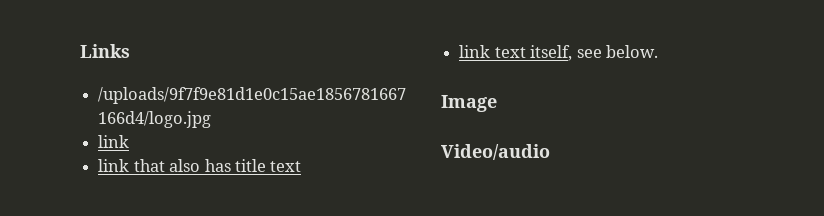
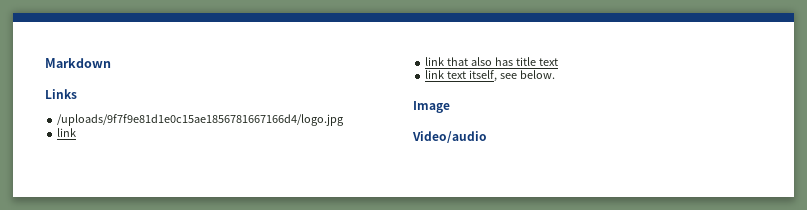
(80, 51) none -> [45,58,111,68] Markdown //

